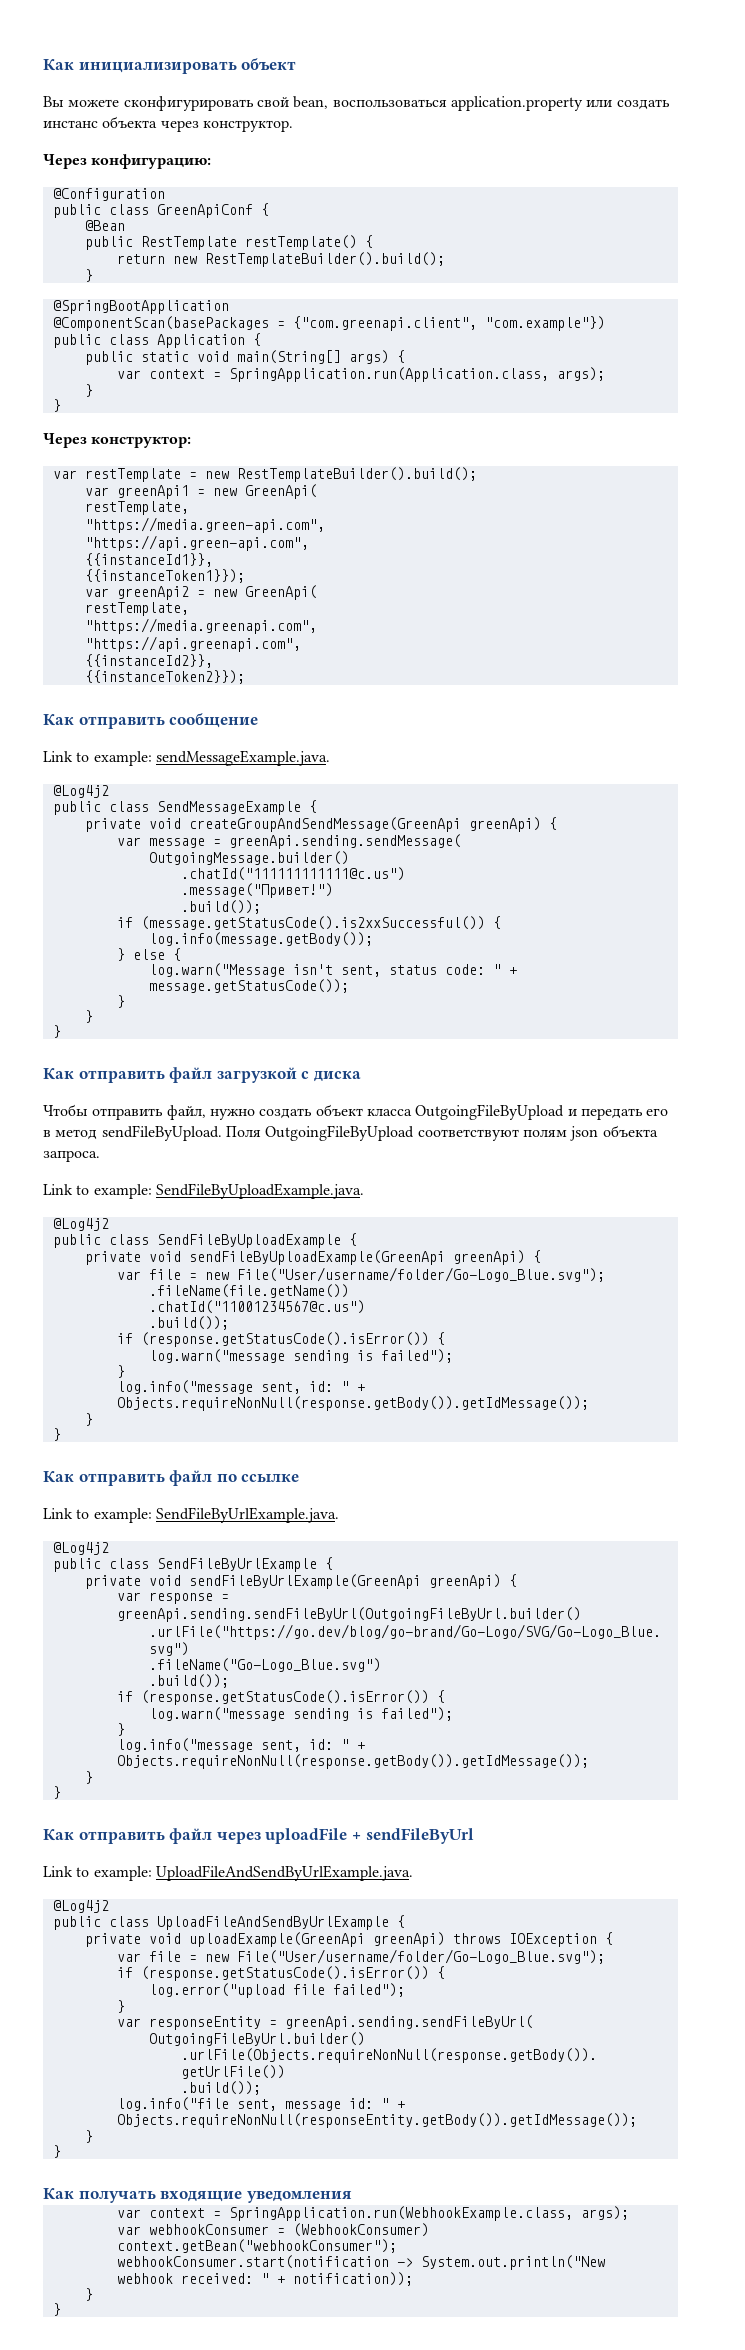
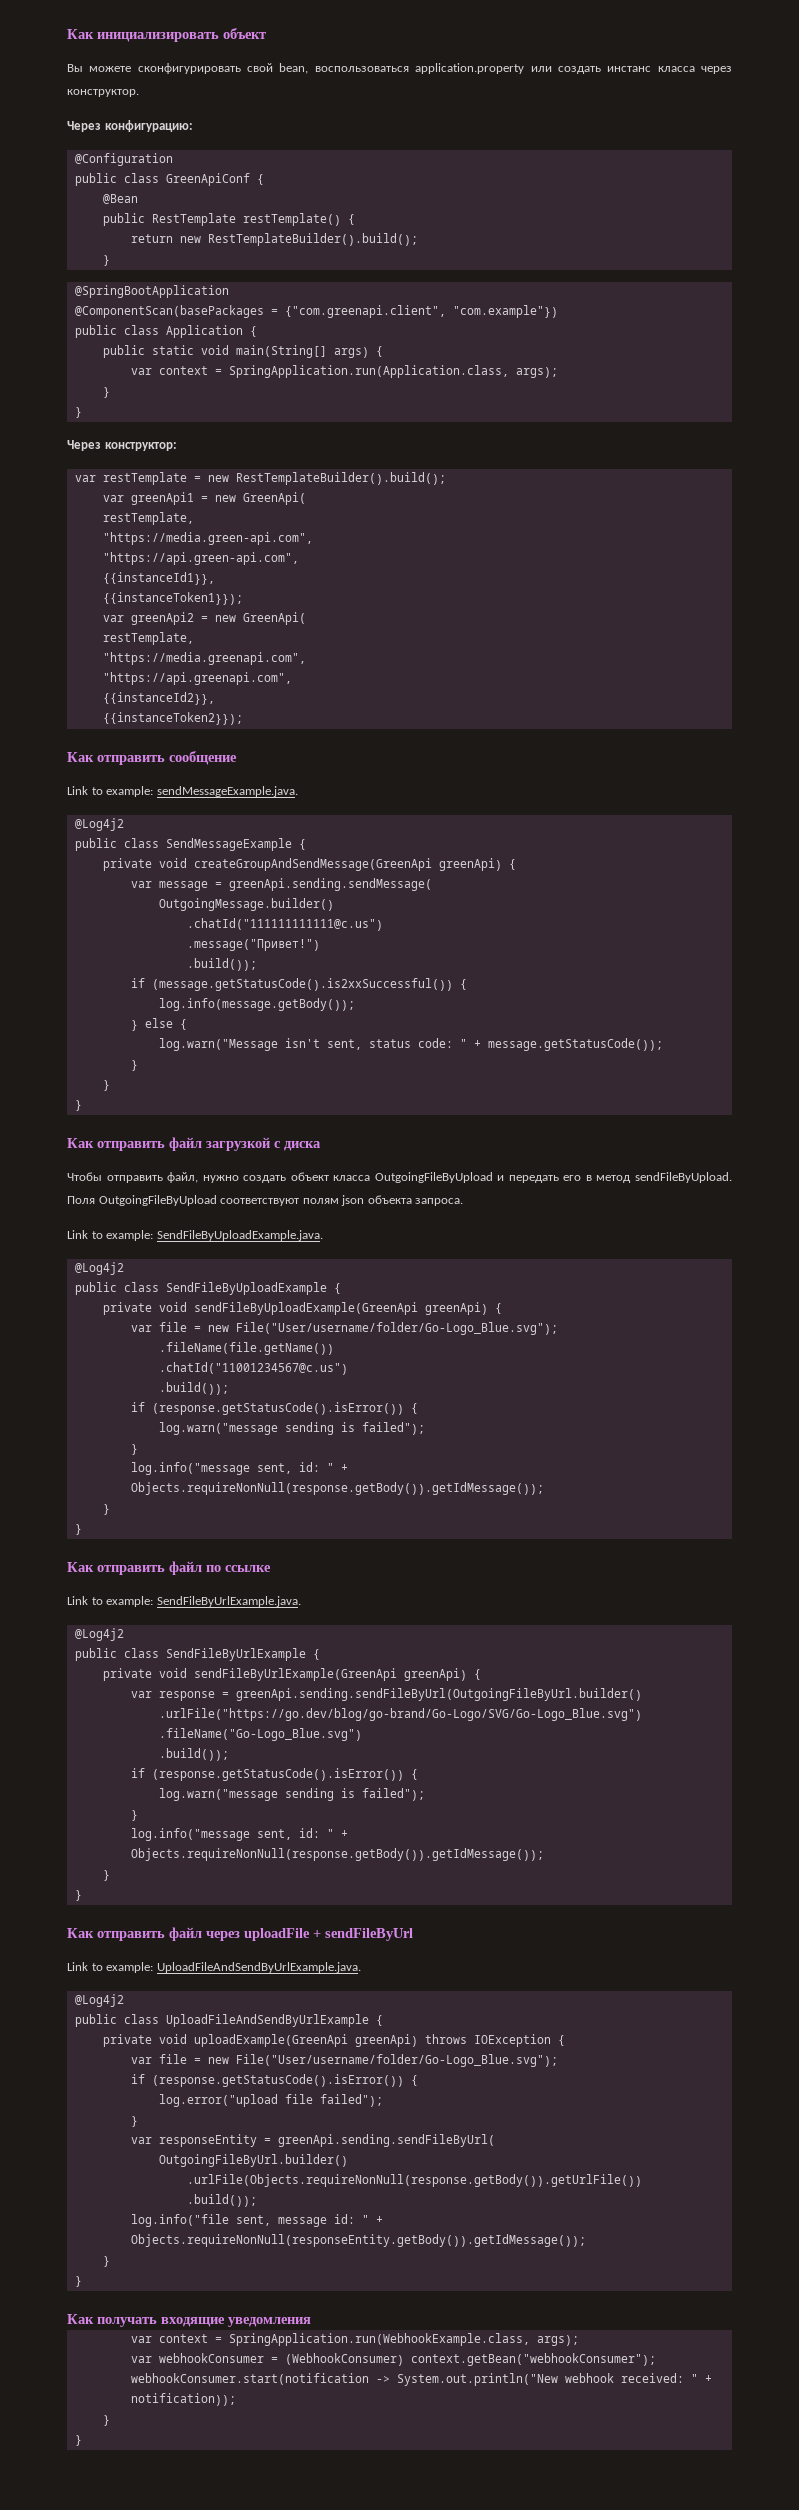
[102,116,158,128] объекта -> [657,66,695,72] класса

